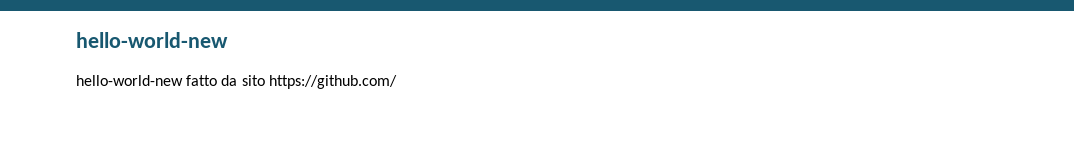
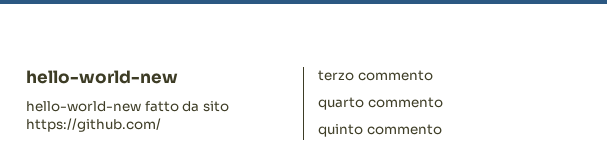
(397, 82) none -> [318,70,433,81] [318,97,443,110] [318,124,442,137] // terzo commento // quarto commento // quinto commento

